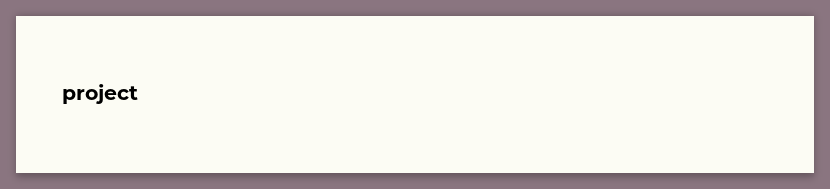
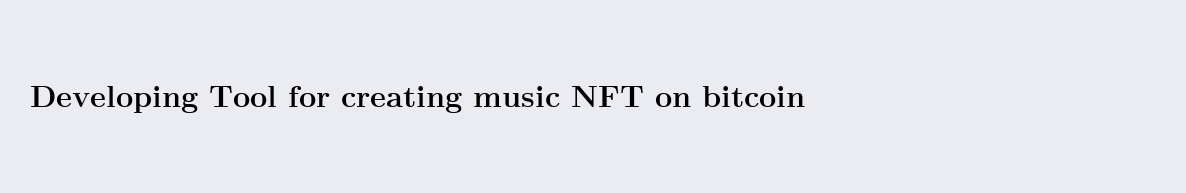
[62,84,138,104] project -> [30,86,805,113] Developing Tool for creating music NFT on bitcoin

